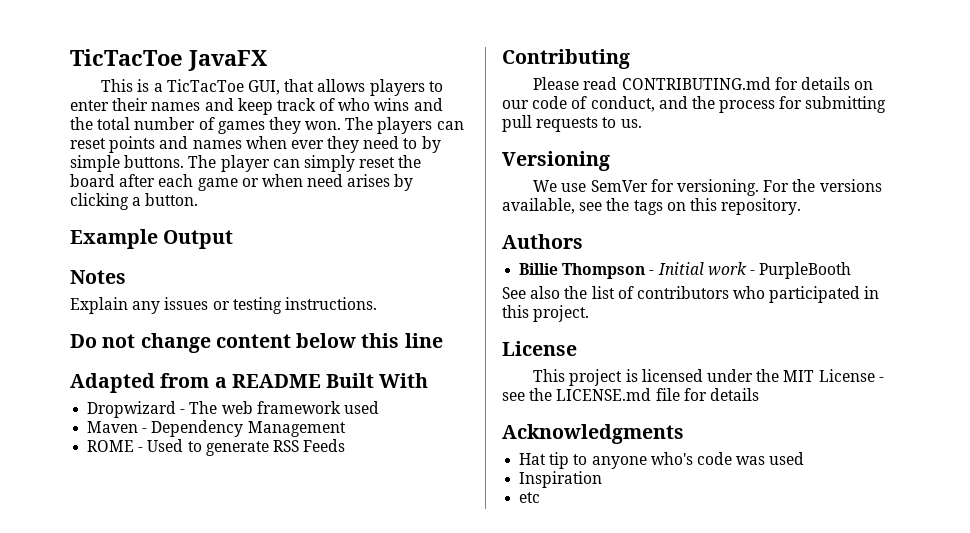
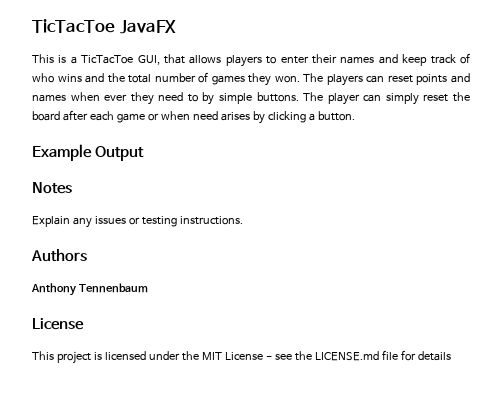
[70,333,443,353] [70,373,429,393] [87,401,379,418] [87,420,346,437] [87,439,346,456] [502,49,630,69] [533,77,874,90] [502,96,887,113] [502,115,642,132] [502,151,610,171] [533,179,882,196] [502,198,802,215] [502,234,583,249] [519,262,852,279] [502,286,880,303] [502,305,590,322] Do not change content below this line // Adapted from a README Built With // Dropwizard - The web framework used // Maven - Dependency Management // ROME - Used to generate RSS Feeds // Contributing // Please read CONTRIBUTING.md for details on our code of conduct, and the process for submitting pull requests to us. // Versioning // We use SemVer for versioning. For the versions available, see the tags on this repository. // Authors // Billie Thompson - Initial work - PurpleBooth // See also the list of contributors who participated in this project. -> [31,249,87,262] [31,283,148,296] Authors // Anthony Tennenbaum
[502,424,684,444] [519,452,805,469] [519,471,603,488] [519,492,541,503] // Acknowledgments // Hat tip to anyone who's code was used // Inspiration // etc -> (451, 356) none

